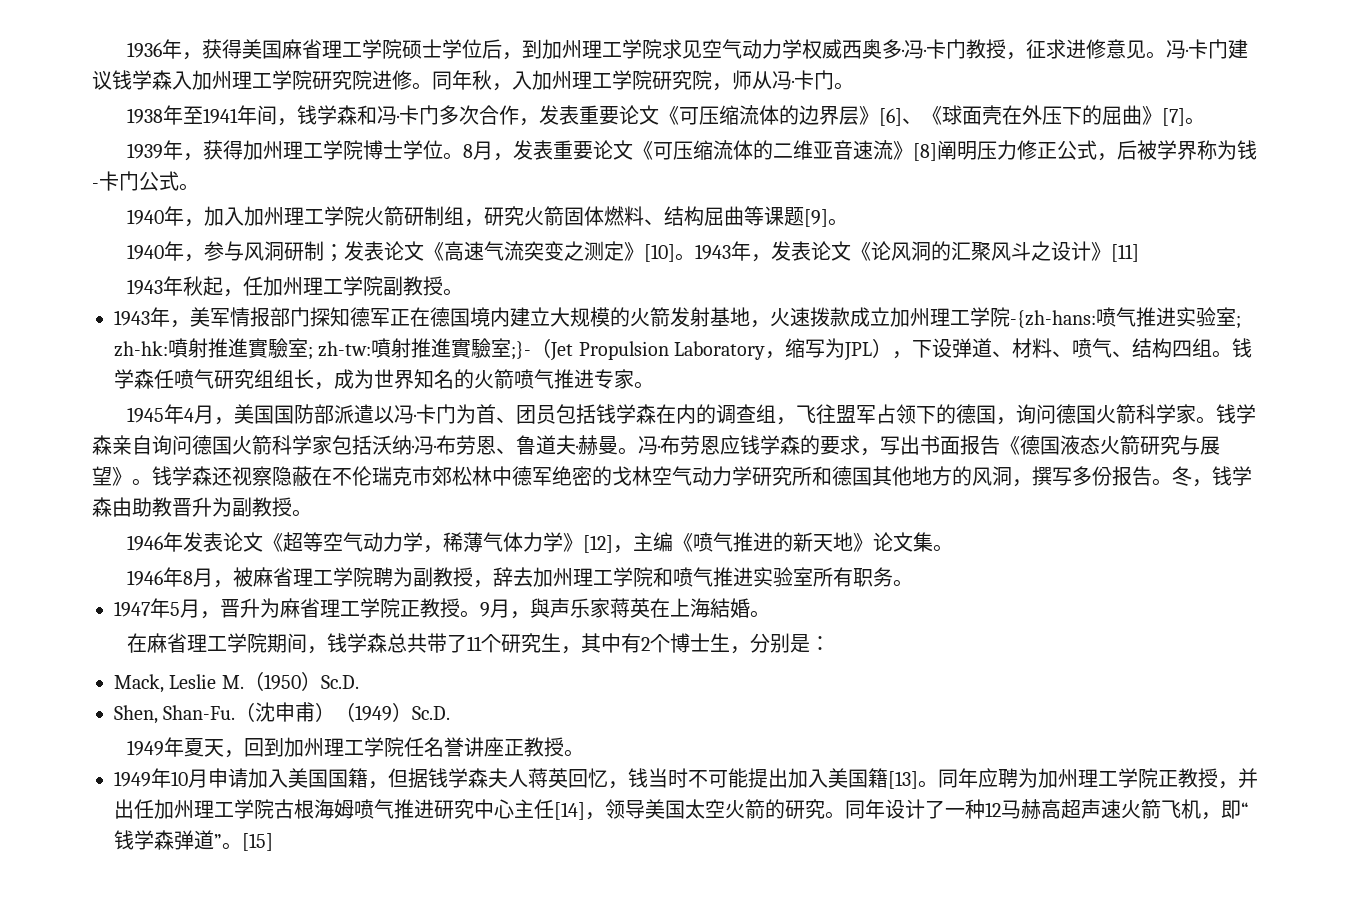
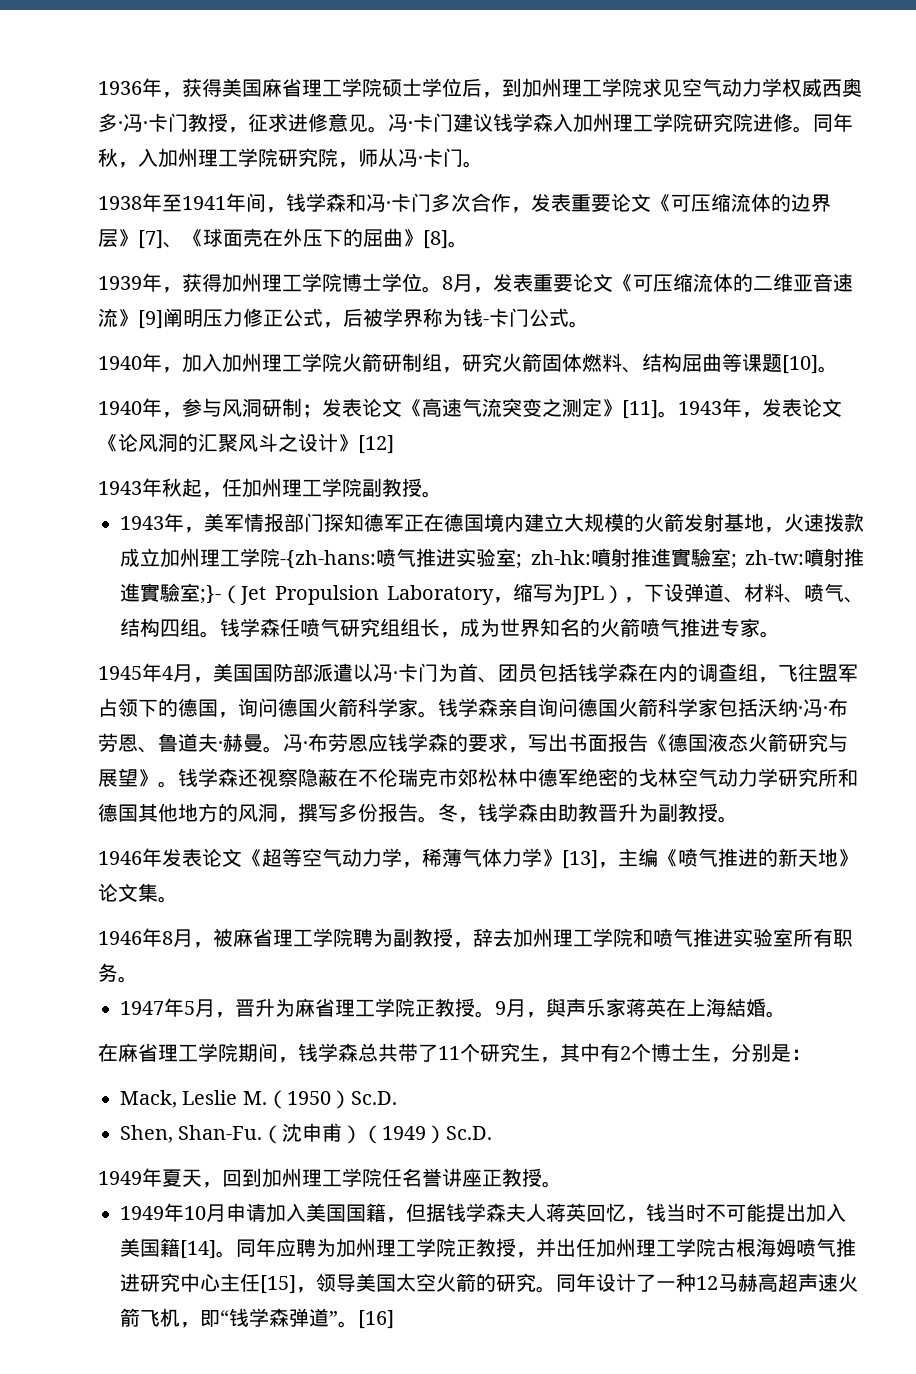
[878,108,902,126] [6] -> [138,230,163,249] [7]
[1161,108,1185,126] [7] -> [423,230,448,249] [8]
[912,143,937,161] [8] -> [138,310,163,329] [9]
[803,209,828,227] [9] -> [782,355,818,374] [10]
[643,244,675,262] [10] -> [622,400,658,419] [11]
[1110,244,1139,262] [11] -> [358,435,394,454] [12]
[582,535,613,553] [12] -> [562,850,598,869] [13]
[888,771,918,789] [13] -> [180,1240,216,1259] [14]
[554,802,585,820] [14] -> [260,1275,296,1294] [15]
[242,833,273,851] [15] -> [358,1310,394,1329] [16]

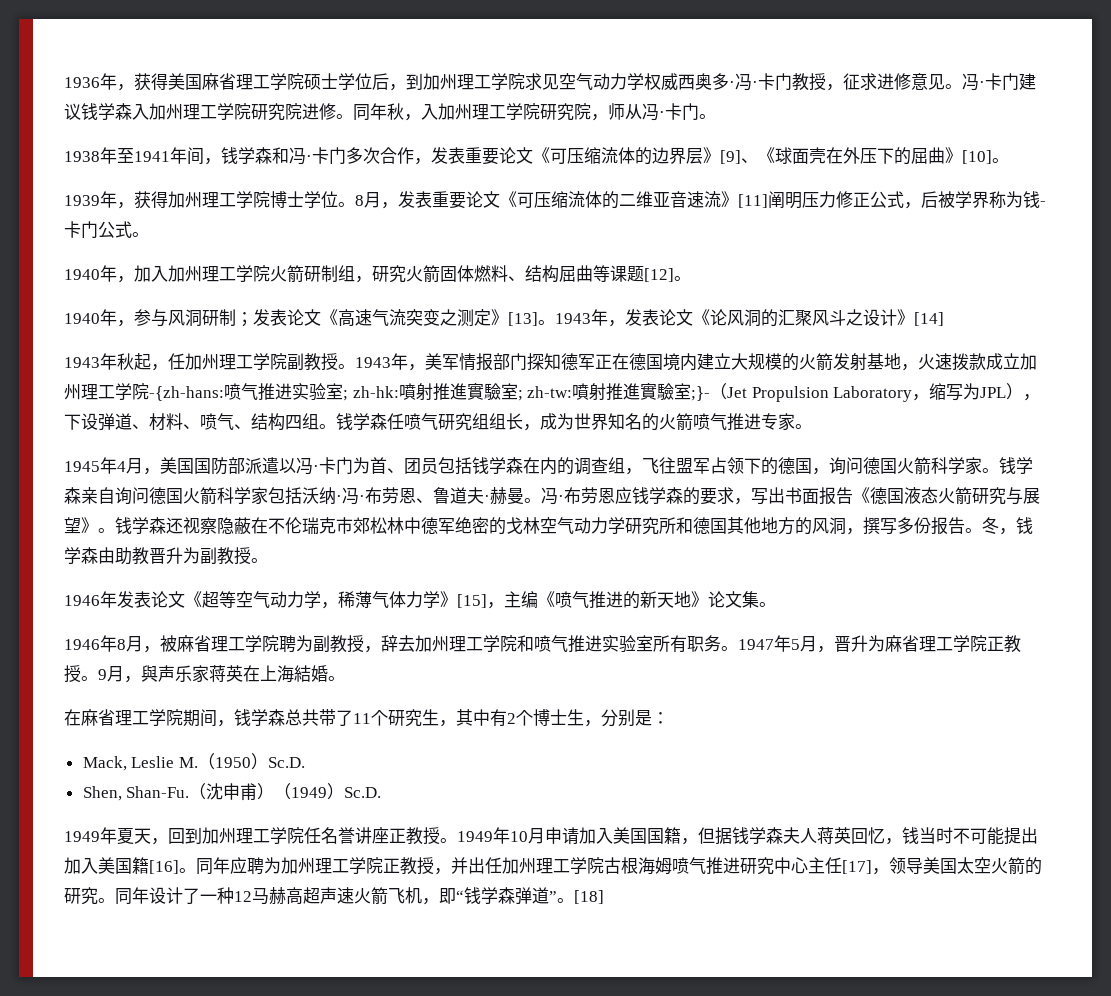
[138,230,163,249] [7] -> [720,150,741,164] [9]
[423,230,448,249] [8] -> [962,150,992,164] [10]
[138,310,163,329] [9] -> [738,194,768,208] [11]
[782,355,818,374] [10] -> [644,268,674,282] [12]
[622,400,658,419] [11] -> [508,312,538,326] [13]
[358,435,394,454] [12] -> [914,312,944,326] [14]
(442, 494) // -> (355, 366) none
[562,850,598,869] [13] -> [457,594,487,608] [15]
(138, 979) // -> (738, 648) none
(562, 1184) // -> (457, 840) none
[180,1240,216,1259] [14] -> [149,860,179,874] [16]
[260,1275,296,1294] [15] -> [842,860,872,874] [17]
[358,1310,394,1329] [16] -> [574,890,604,904] [18]

